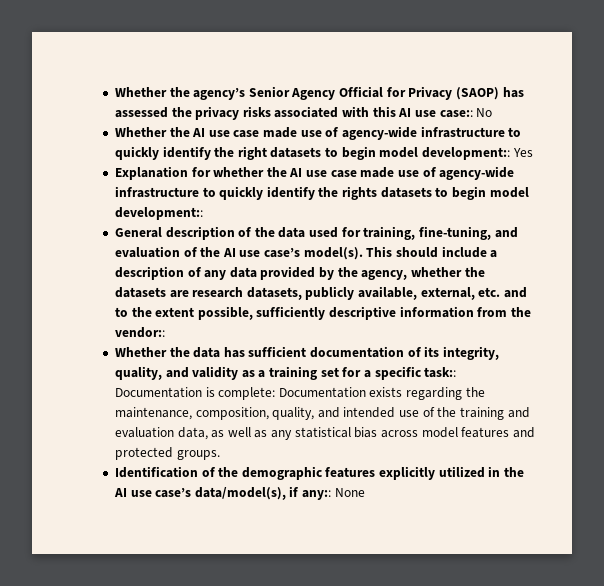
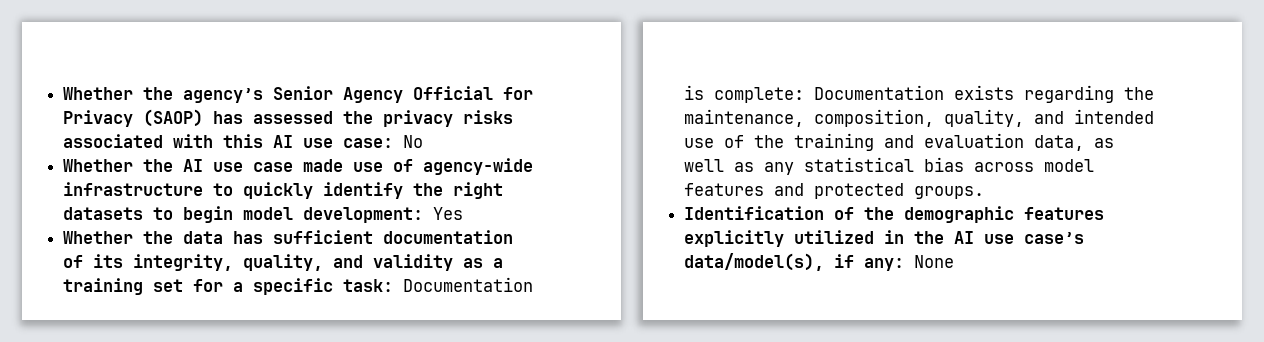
[439,110,473,118] case:: -> [343,138,394,148] case:
[422,147,511,160] development:: -> [303,207,424,223] development:
[114,166,515,180] [114,186,529,200] [114,207,203,220] [114,226,518,240] [114,246,498,260] [114,266,485,280] [114,286,528,300] [114,306,532,320] [114,327,165,338] // Explanation for whether the AI use case made use of agency-wide infrastructure to quickly identify the rights datasets to begin model development:: // General description of the data used for training, fine-tuning, and evaluation of the AI use case’s model(s). This should include a description of any data provided by the agency, whether the datasets are research datasets, publicly available, external, etc. and to the extent possible, sufficiently descriptive information from the vendor:: -> (464, 213) none
[424,367,457,378] task:: -> [343,279,394,292] task:
[302,490,332,500] any:: -> [864,258,905,271] any:

